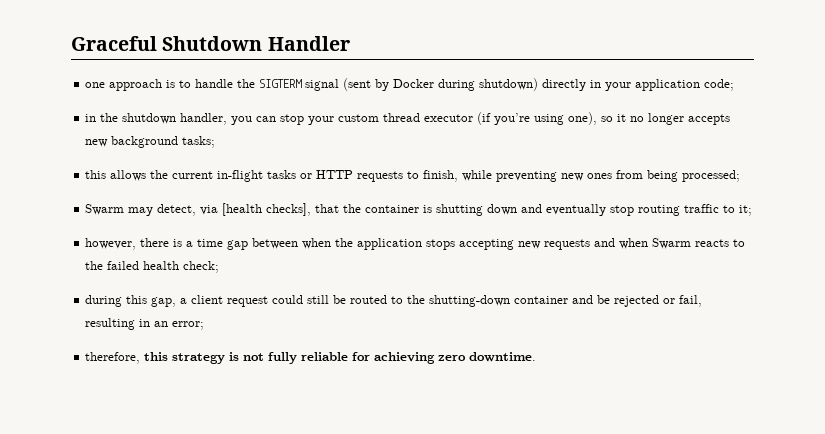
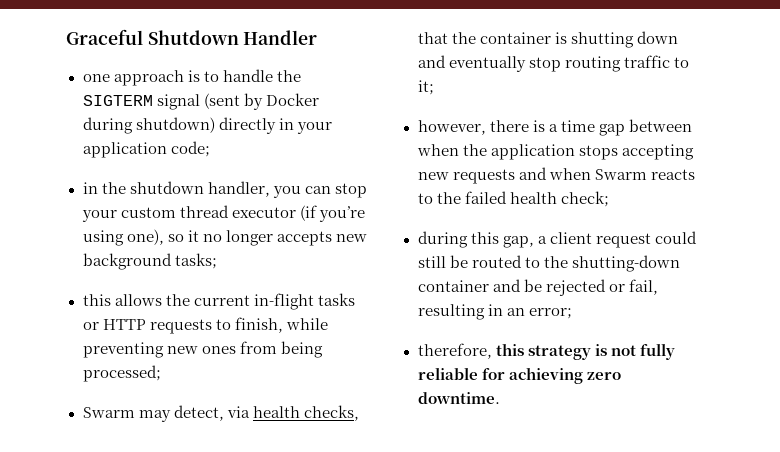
[222,203,312,216] [health checks], -> [252,405,359,421] health checks,

